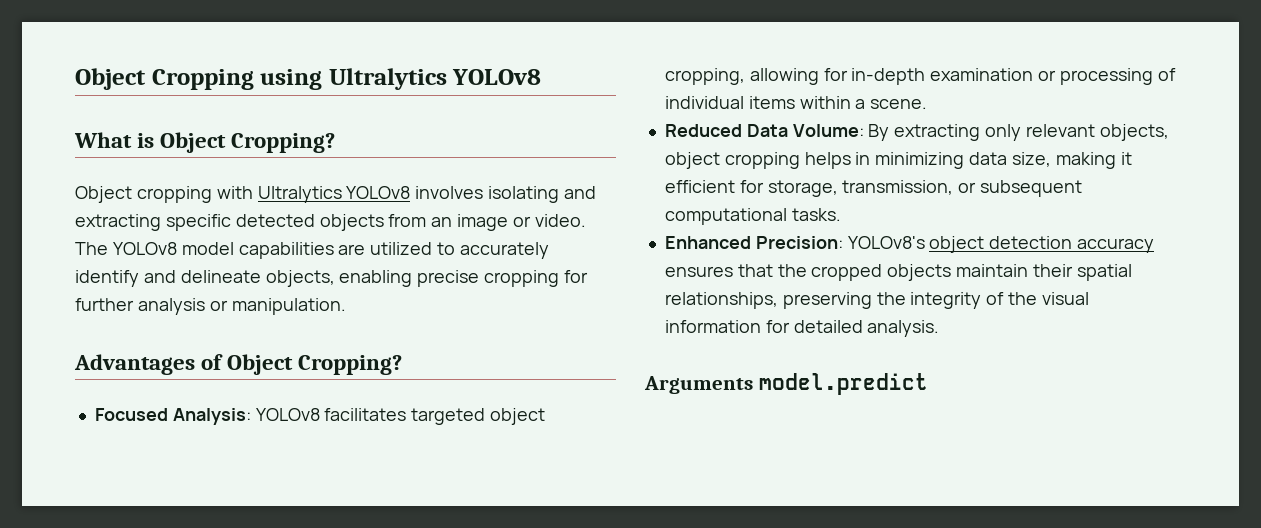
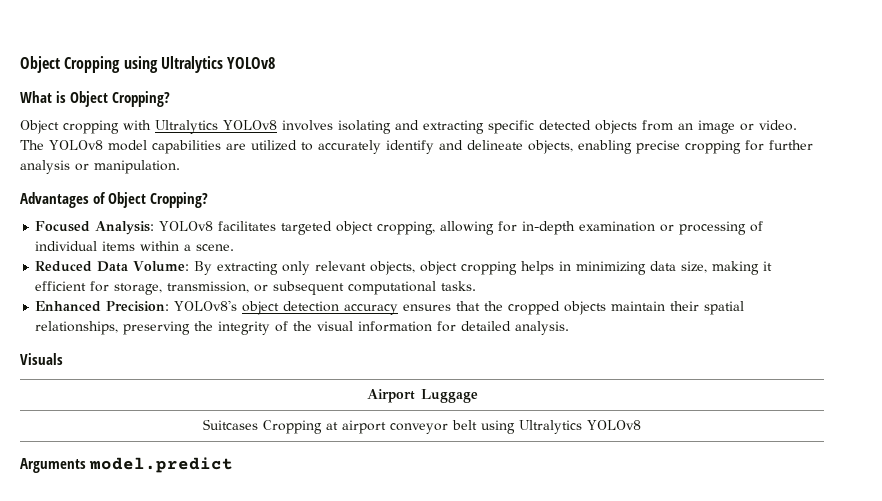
(940, 328) none -> [20,353,63,365] [366,389,478,403] [203,419,642,434] // Visuals // Airport Luggage // Suitcases Cropping at airport conveyor belt using Ultralytics YOLOv8

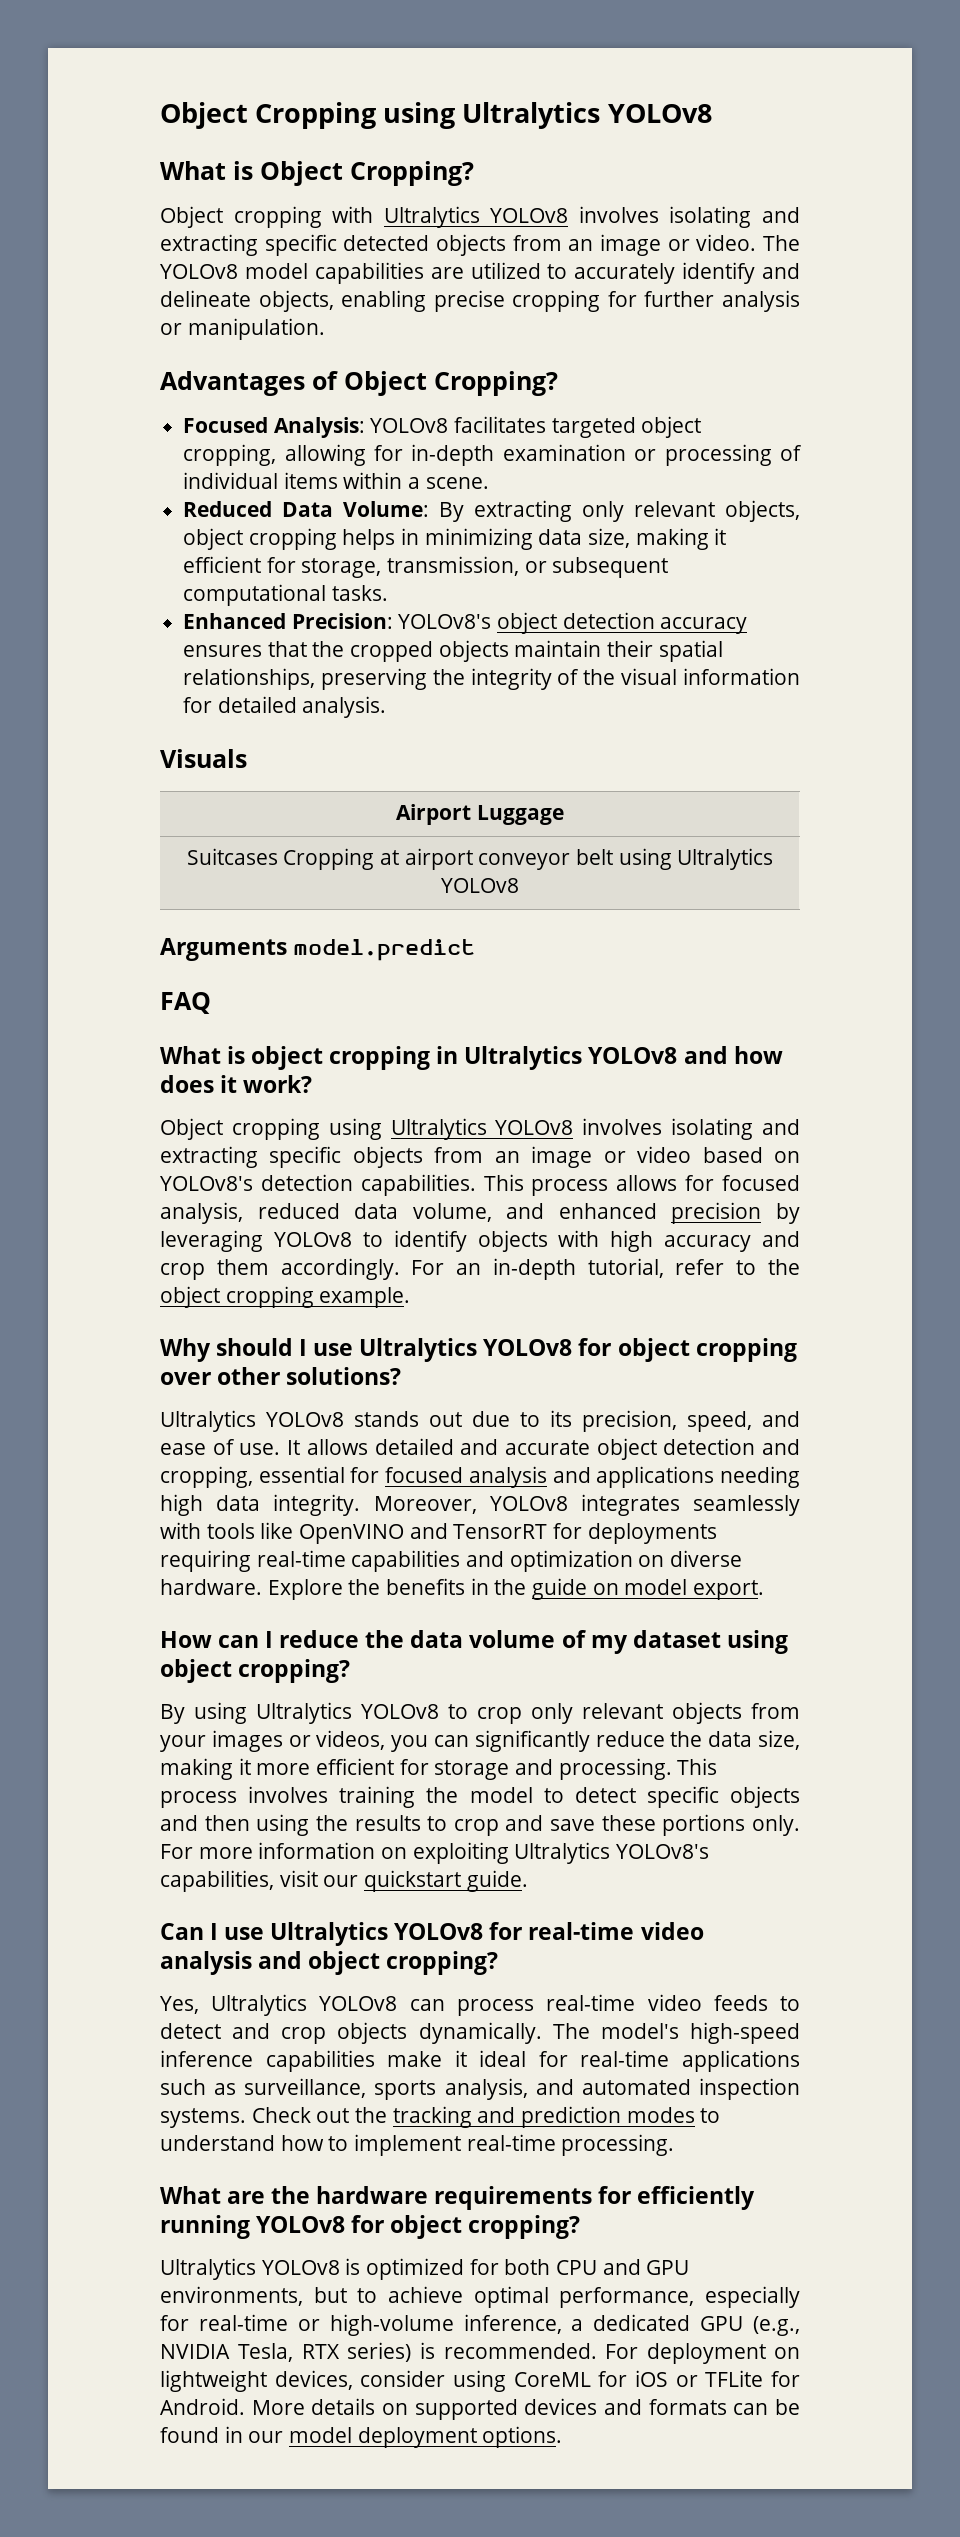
(233, 465) none -> [160,992,211,1014] [160,1046,783,1070] [160,1075,313,1093] [160,1118,800,1140] [160,1146,801,1168] [160,1174,800,1196] [160,1202,800,1224] [160,1230,800,1252] [160,1258,801,1280] [160,1286,411,1308] [160,1338,797,1362] [160,1367,402,1385] [160,1410,800,1432] [160,1438,800,1460] [160,1466,800,1488] [160,1494,800,1516] [160,1522,717,1544] [160,1550,743,1572] [160,1578,765,1600] [160,1630,788,1654] [160,1659,351,1683] [160,1702,800,1724] [160,1730,800,1752] [160,1758,718,1780] [160,1786,800,1808] [160,1814,801,1836] [160,1842,710,1864] [160,1870,528,1892] [160,1922,704,1946] [160,1951,499,1975] [160,1994,800,2016] [160,2022,800,2044] [160,2050,800,2072] [160,2078,800,2100] [160,2106,721,2128] [160,2134,675,2156] [160,2186,756,2210] [160,2215,581,2239] [160,2258,690,2280] [160,2286,800,2308] [160,2314,800,2336] [160,2342,800,2364] [160,2370,800,2392] [160,2398,800,2420] [160,2426,563,2448] // FAQ // What is object cropping in Ultralytics YOLOv8 and how does it work? // Object cropping using Ultralytics YOLOv8 involves isolating and extracting specific objects from an image or video based on YOLOv8's detection capabilities. This process allows for focused analysis, reduced data volume, and enhanced precision by leveraging YOLOv8 to identify objects with high accuracy and crop them accordingly. For an in-depth tutorial, refer to the object cropping example. // Why should I use Ultralytics YOLOv8 for object cropping over other solutions? // Ultralytics YOLOv8 stands out due to its precision, speed, and ease of use. It allows detailed and accurate object detection and cropping, essential for focused analysis and applications needing high data integrity. Moreover, YOLOv8 integrates seamlessly with tools like OpenVINO and TensorRT for deployments requiring real-time capabilities and optimization on diverse hardware. Explore the benefits in the guide on model export. // How can I reduce the data volume of my dataset using object cropping? // By using Ultralytics YOLOv8 to crop only relevant objects from your images or videos, you can significantly reduce the data size, making it more efficient for storage and processing. This process involves training the model to detect specific objects and then using the results to crop and save these portions only. For more information on exploiting Ultralytics YOLOv8's capabilities, visit our quickstart guide. // Can I use Ultralytics YOLOv8 for real-time video analysis and object cropping? // Yes, Ultralytics YOLOv8 can process real-time video feeds to detect and crop objects dynamically. The model's high-speed inference capabilities make it ideal for real-time applications such as surveillance, sports analysis, and automated inspection systems. Check out the tracking and prediction modes to understand how to implement real-time processing. // What are the hardware requirements for efficiently running YOLOv8 for object cropping? // Ultralytics YOLOv8 is optimized for both CPU and GPU environments, but to achieve optimal performance, especially for real-time or high-volume inference, a dedicated GPU (e.g., NVIDIA Tesla, RTX series) is recommended. For deployment on lightweight devices, consider using CoreML for iOS or TFLite for Android. More details on supported devices and formats can be found in our model deployment options.

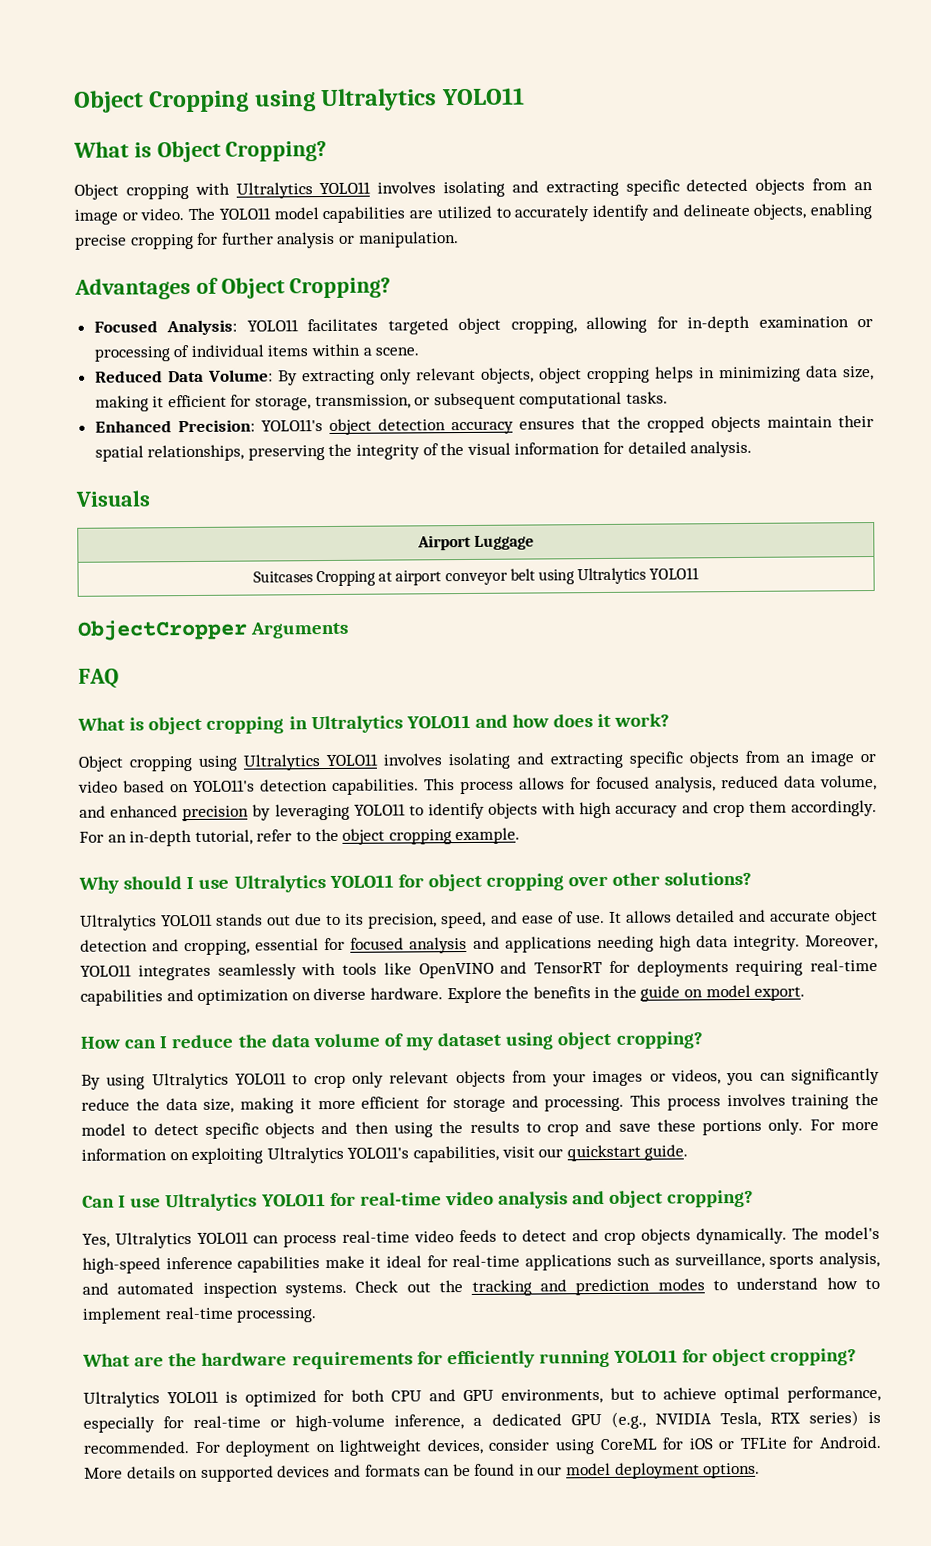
[607,104,712,123] YOLOv8 -> [440,87,525,106] YOLO11
[490,208,569,223] YOLOv8 -> [319,181,372,195] YOLO11
[160,264,238,279] YOLOv8 -> [218,207,271,220] YOLO11
[370,418,449,433] YOLOv8 -> [246,319,299,332] YOLO11
[398,614,492,629] YOLOv8's -> [260,419,323,432] YOLO11's
[441,878,519,893] YOLOv8 // -> [649,567,700,580] [77,619,248,641] YOLO11 // ObjectCropper
[293,939,476,961] model.predict -> (350, 630) none
[588,1047,678,1064] YOLOv8 -> [405,714,471,729] YOLO11
[495,1120,574,1135] YOLOv8 -> [326,753,379,767] YOLO11
[160,1176,253,1191] YOLOv8's -> [193,779,255,792] YOLO11's
[273,1232,352,1247] YOLOv8 -> [353,803,406,816] YOLO11
[483,1339,573,1356] YOLOv8 -> [328,874,394,889] YOLO11
[266,1412,344,1427] YOLOv8 -> [161,913,214,927] YOLO11
[489,1496,568,1511] YOLOv8 -> [80,964,132,977] YOLO11
[361,1704,439,1719] YOLOv8 -> [234,1072,287,1085] YOLO11
[616,1844,710,1859] YOLOv8's -> [347,1146,410,1159] YOLO11's
[394,1923,484,1940] YOLOv8 -> [260,1193,326,1207] YOLO11
[319,1996,398,2011] YOLOv8 -> [197,1231,249,1244] YOLO11
[256,2216,346,2233] YOLOv8 -> [613,1349,679,1363] YOLO11
[261,2260,340,2275] YOLOv8 -> [166,1390,219,1404] YOLO11

